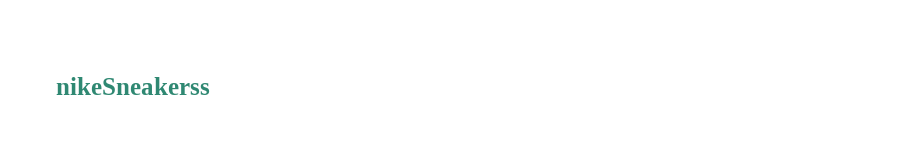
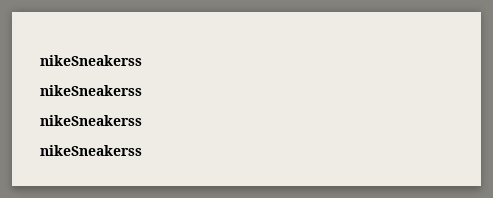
[56,77,210,95] nikeSneakerss -> [40,55,142,66] [40,85,142,96] [40,115,142,126] [40,145,142,156] nikeSneakerss // nikeSneakerss // nikeSneakerss // nikeSneakerss

